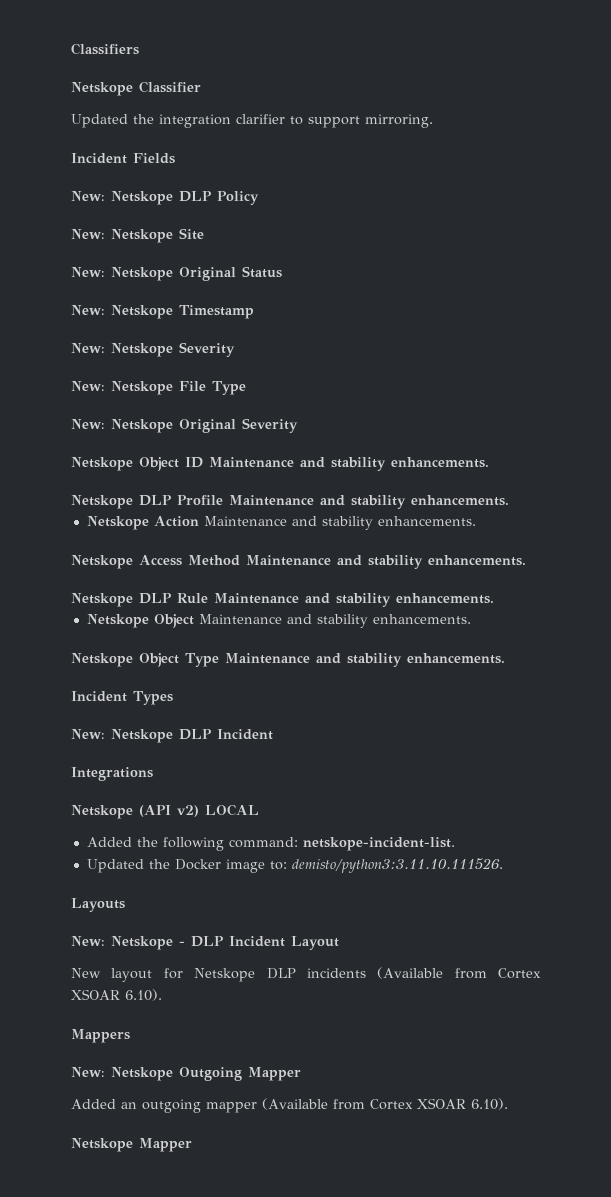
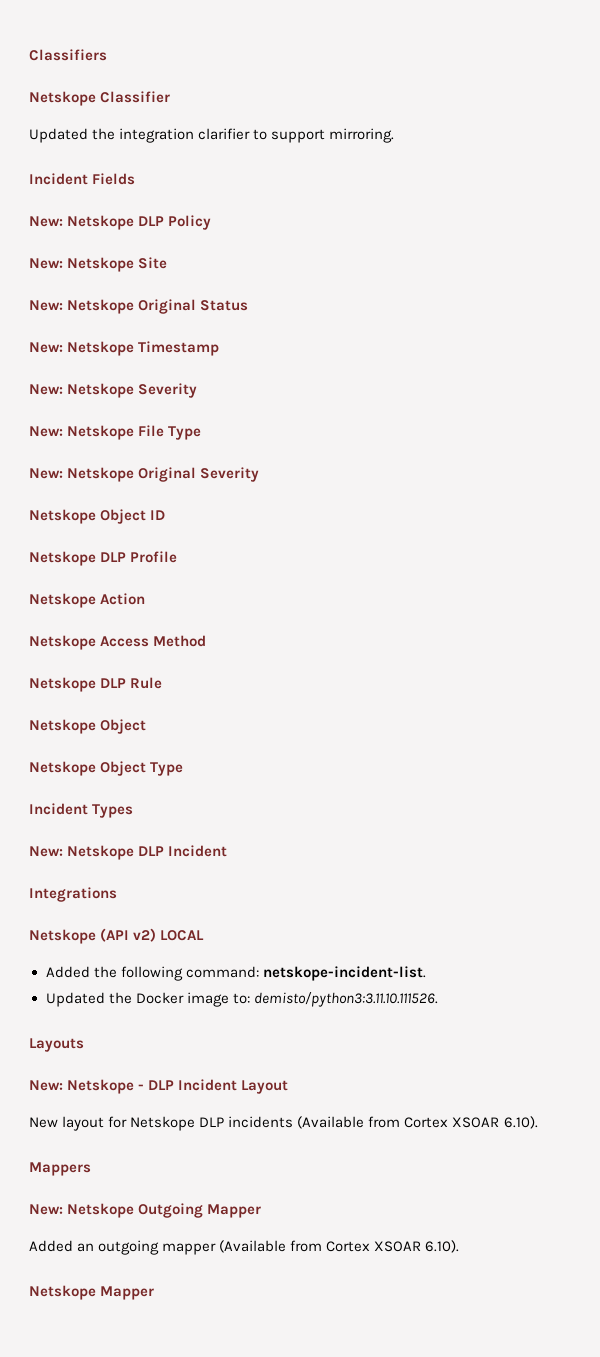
[209,457,489,471] Maintenance and stability enhancements. -> (166, 515) none
[229,495,509,509] [86,516,476,530] Maintenance and stability enhancements. // Netskope Action Maintenance and stability enhancements. -> [29,593,146,608] // Netskope Action
[246,555,526,569] Maintenance and stability enhancements. -> (207, 641) none
[214,593,494,607] [86,614,471,628] Maintenance and stability enhancements. // Netskope Object Maintenance and stability enhancements. -> [29,719,147,734] // Netskope Object
[224,653,505,667] Maintenance and stability enhancements. -> (184, 769) none

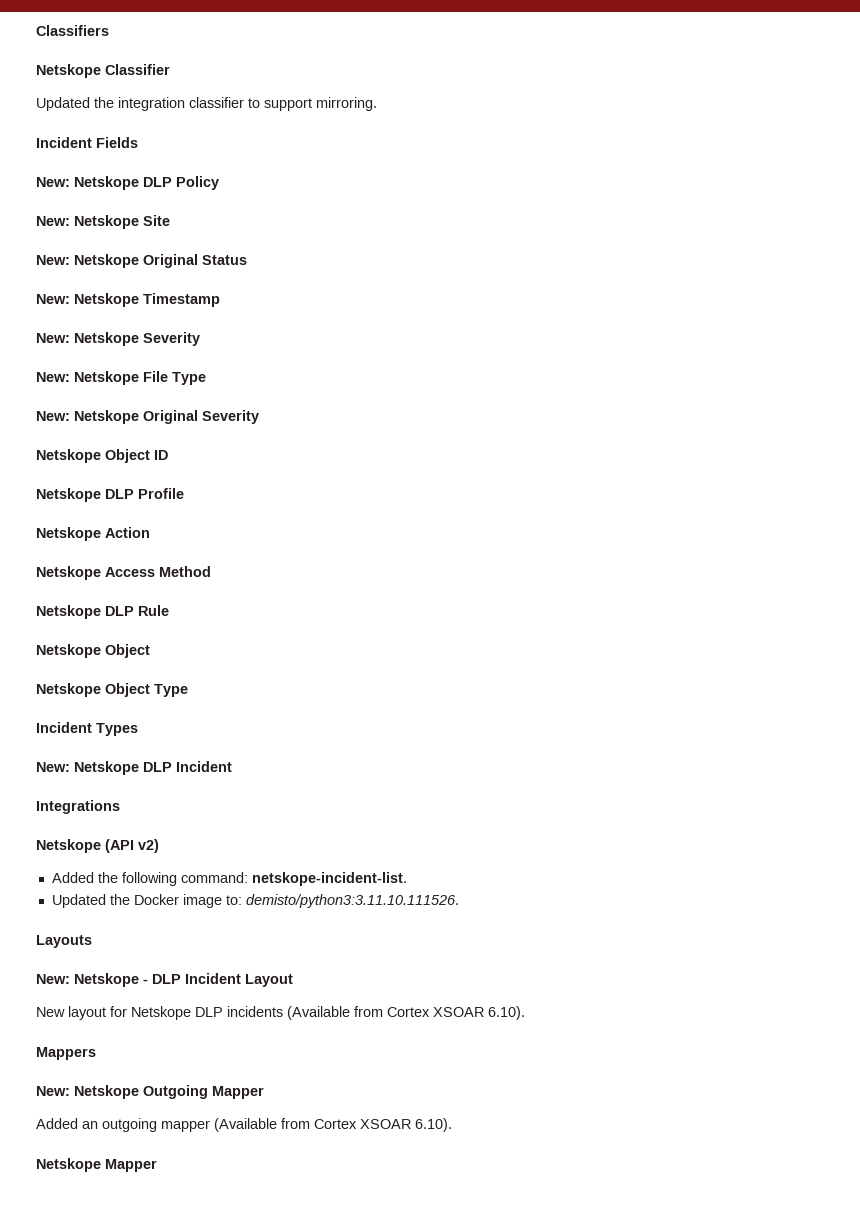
[198,128,251,140] clarifier -> [189,97,244,108] classifier
[160,930,205,941] LOCAL -> (159, 846) none

